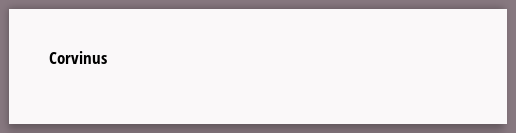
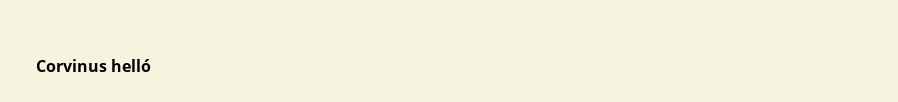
(107, 57) none -> [111,59,152,72] helló

